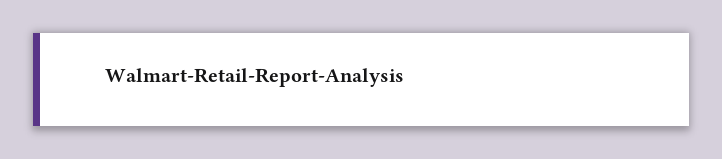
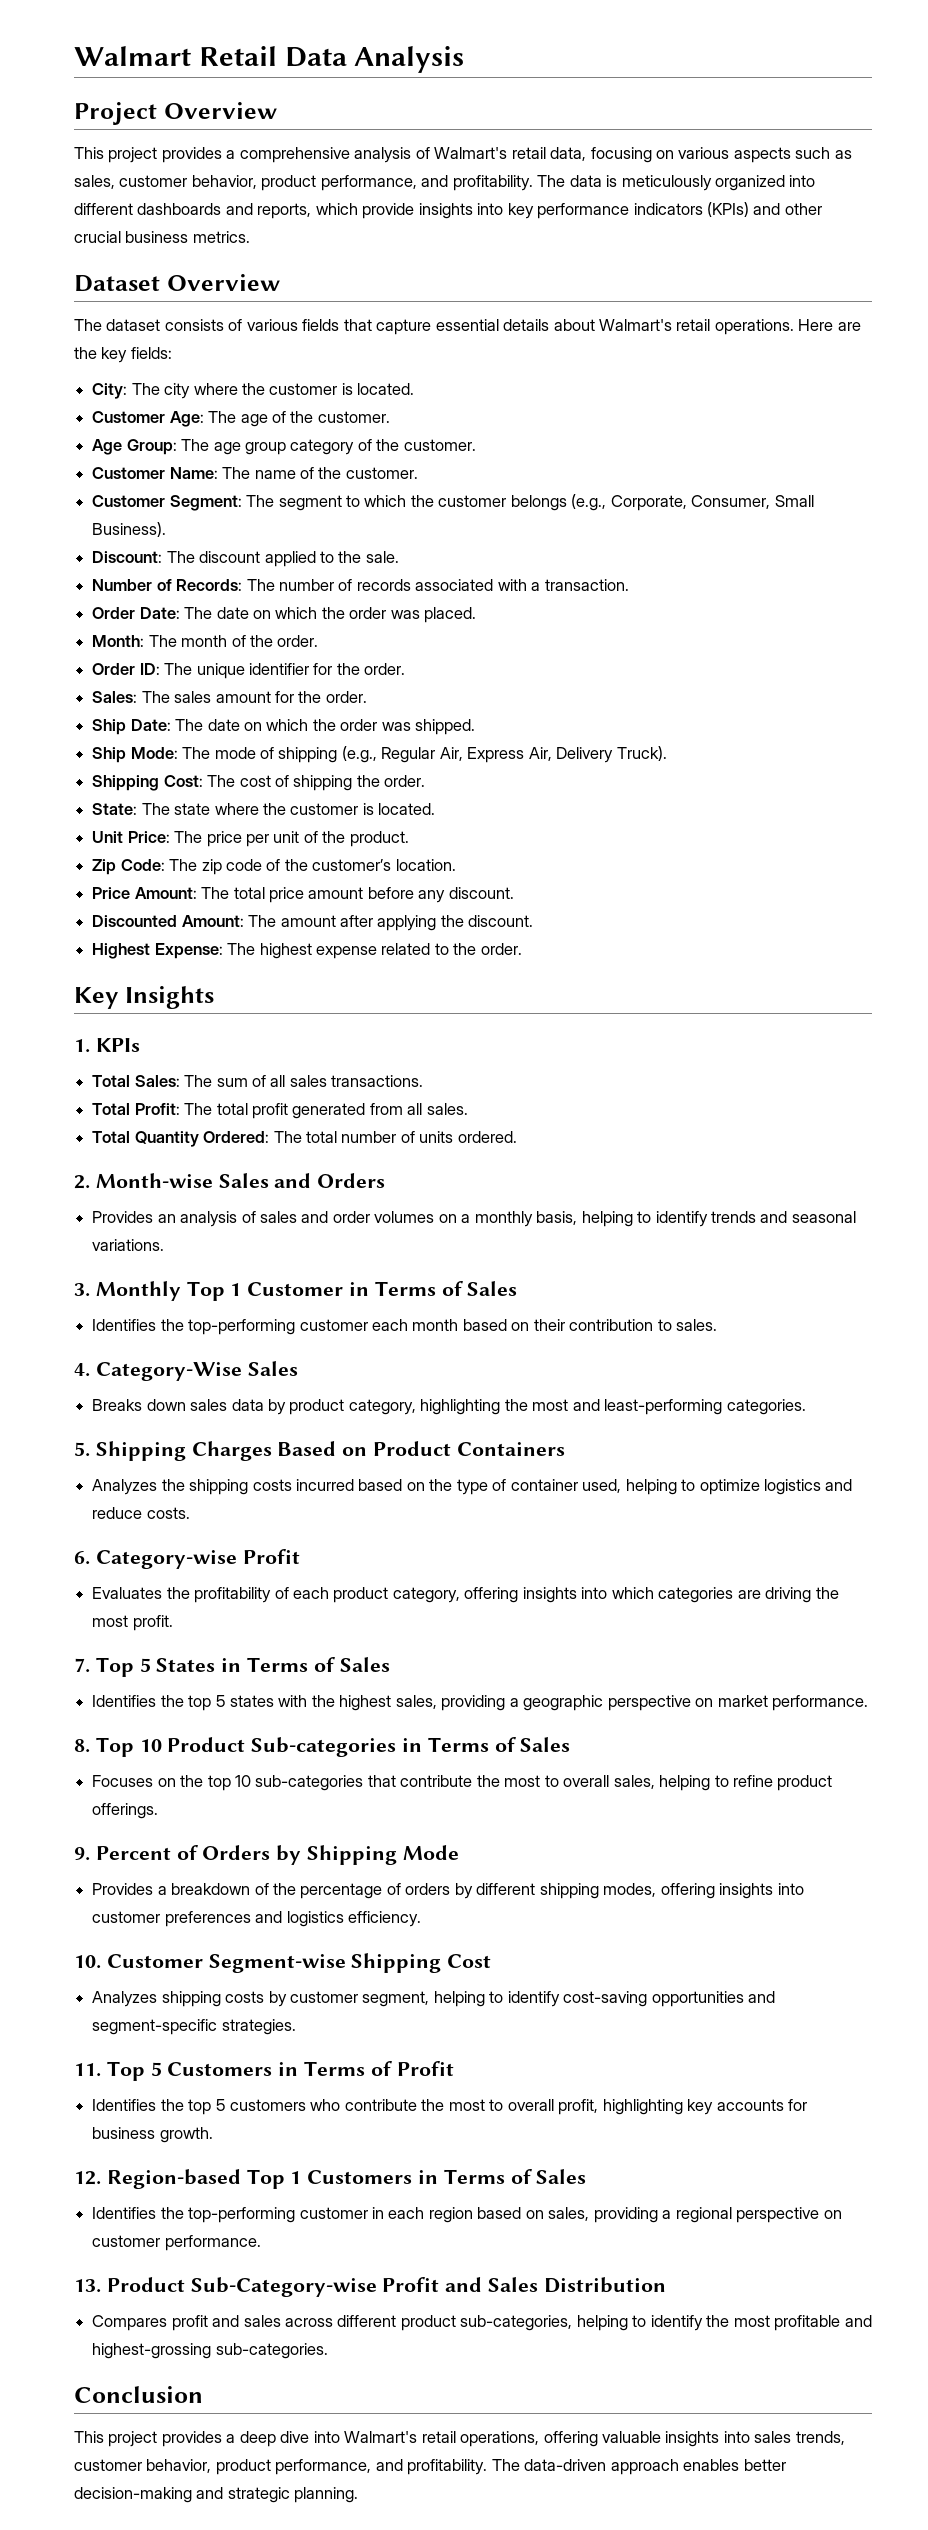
[105,68,404,87] Walmart-Retail-Report-Analysis -> [74,46,465,73] [74,102,277,125] [74,147,852,163] [74,175,816,191] [74,202,822,219] [74,231,250,243] [74,274,280,292] [74,319,861,335] [74,347,172,363] [92,383,415,399] [92,411,390,427] [92,439,476,455] [92,467,418,479] [92,494,814,511] [92,522,167,537] [92,551,399,567] [92,579,629,591] [92,607,477,623] [92,635,319,647] [92,663,406,679] [92,691,367,703] [92,719,476,735] [92,746,667,763] [92,775,426,791] [92,803,436,815] [92,831,409,847] [92,859,456,875] [92,887,514,903] [92,915,534,931] [92,943,522,959] [74,986,214,1009] [74,1038,140,1053] [92,1075,424,1087] [92,1103,468,1119] [92,1131,517,1147] [74,1173,386,1189] [92,1211,856,1227] [92,1239,165,1251] [74,1281,518,1301] [92,1319,718,1335] [74,1361,298,1381] [92,1399,806,1415] [74,1441,565,1461] [92,1479,853,1495] [92,1507,190,1519] [74,1549,300,1569] [92,1587,839,1603] [92,1615,173,1631] [74,1657,390,1677] [92,1695,868,1711] [74,1737,571,1757] [92,1775,833,1791] [92,1803,159,1819] [74,1845,459,1865] [92,1883,804,1899] [92,1911,421,1927] [74,1953,492,1973] [92,1991,776,2007] [92,2019,296,2035] [74,2061,454,2081] [92,2099,807,2115] [92,2127,213,2143] [74,2169,587,2189] [92,2207,842,2223] [92,2235,261,2251] [74,2277,666,2297] [92,2315,872,2331] [92,2343,328,2359] [74,2386,203,2403] [74,2431,845,2447] [74,2459,786,2475] [74,2487,359,2503] Walmart Retail Data Analysis // Project Overview // This project provides a comprehensive analysis of Walmart's retail data, focusing on various aspects such as sales, customer behavior, product performance, and profitability. The data is meticulously organized into different dashboards and reports, which provide insights into key performance indicators (KPIs) and other crucial business metrics. // Dataset Overview // The dataset consists of various fields that capture essential details about Walmart's retail operations. Here are the key fields: // City: The city where the customer is located. // Customer Age: The age of the customer. // Age Group: The age group category of the customer. // Customer Name: The name of the customer. // Customer Segment: The segment to which the customer belongs (e.g., Corporate, Consumer, Small Business). // Discount: The discount applied to the sale. // Number of Records: The number of records associated with a transaction. // Order Date: The date on which the order was placed. // Month: The month of the order. // Order ID: The unique identifier for the order. // Sales: The sales amount for the order. // Ship Date: The date on which the order was shipped. // Ship Mode: The mode of shipping (e.g., Regular Air, Express Air, Delivery Truck). // Shipping Cost: The cost of shipping the order. // State: The state where the customer is located. // Unit Price: The price per unit of the product. // Zip Code: The zip code of the customer’s location. // Price Amount: The total price amount before any discount. // Discounted Amount: The amount after applying the discount. // Highest Expense: The highest expense related to the order. // Key Insights // 1. KPIs // Total Sales: The sum of all sales transactions. // Total Profit: The total profit generated from all sales. // Total Quantity Ordered: The total number of units ordered. // 2. Month-wise Sales and Orders // Provides an analysis of sales and order volumes on a monthly basis, helping to identify trends and seasonal variations. // 3. Monthly Top 1 Customer in Terms of Sales // Identifies the top-performing customer each month based on their contribution to sales. // 4. Category-Wise Sales // Breaks down sales data by product category, highlighting the most and least-performing categories. // 5. Shipping Charges Based on Product Containers // Analyzes the shipping costs incurred based on the type of container used, helping to optimize logistics and reduce costs. // 6. Category-wise Profit // Evaluates the profitability of each product category, offering insights into which categories are driving the most profit. // 7. Top 5 States in Terms of Sales // Identifies the top 5 states with the highest sales, providing a geographic perspective on market performance. // 8. Top 10 Product Sub-categories in Terms of Sales // Focuses on the top 10 sub-categories that contribute the most to overall sales, helping to refine product offerings. // 9. Percent of Orders by Shipping Mode // Provides a breakdown of the percentage of orders by different shipping modes, offering insights into customer preferences and logistics efficiency. // 10. Customer Segment-wise Shipping Cost // Analyzes shipping costs by customer segment, helping to identify cost-saving opportunities and segment-specific strategies. // 11. Top 5 Customers in Terms of Profit // Identifies the top 5 customers who contribute the most to overall profit, highlighting key accounts for business growth. // 12. Region-based Top 1 Customers in Terms of Sales // Identifies the top-performing customer in each region based on sales, providing a regional perspective on customer performance. // 13. Product Sub-Category-wise Profit and Sales Distribution // Compares profit and sales across different product sub-categories, helping to identify the most profitable and highest-grossing sub-categories. // Conclusion // This project provides a deep dive into Walmart's retail operations, offering valuable insights into sales trends, customer behavior, product performance, and profitability. The data-driven approach enables better decision-making and strategic planning.

